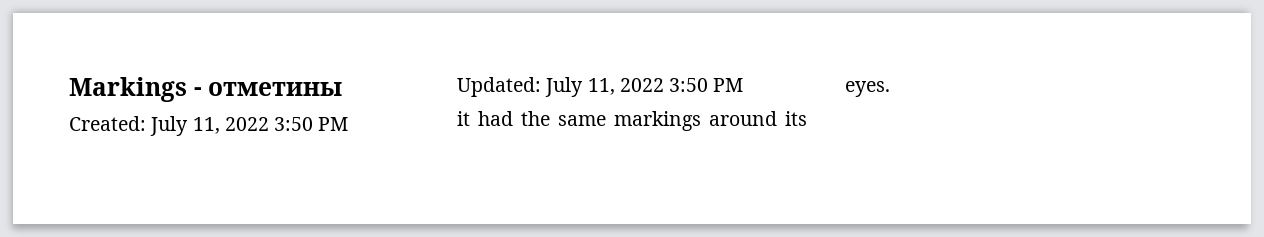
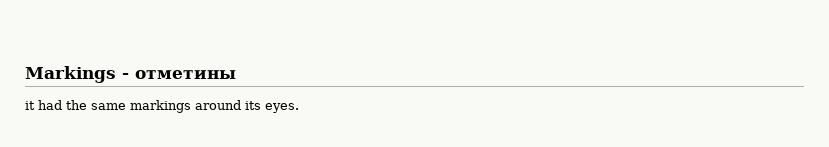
[69,116,349,136] [457,77,744,97] // Created: July 11, 2022 3:50 PM Updated: July 11, 2022 3:50 PM -> (236, 74) none

